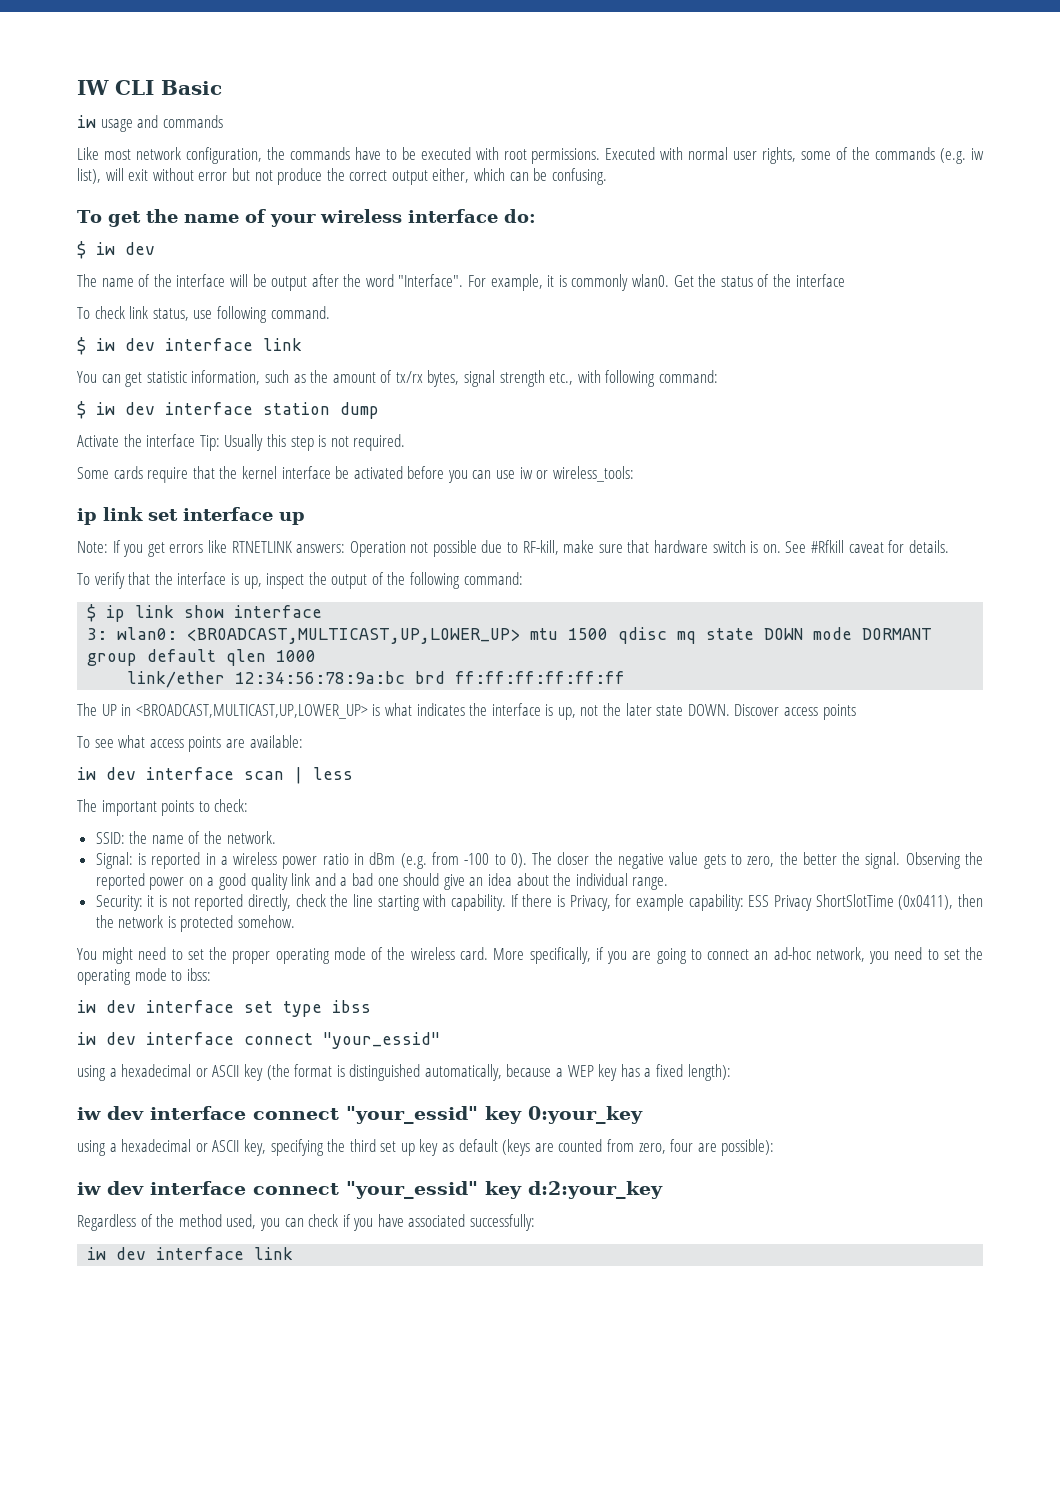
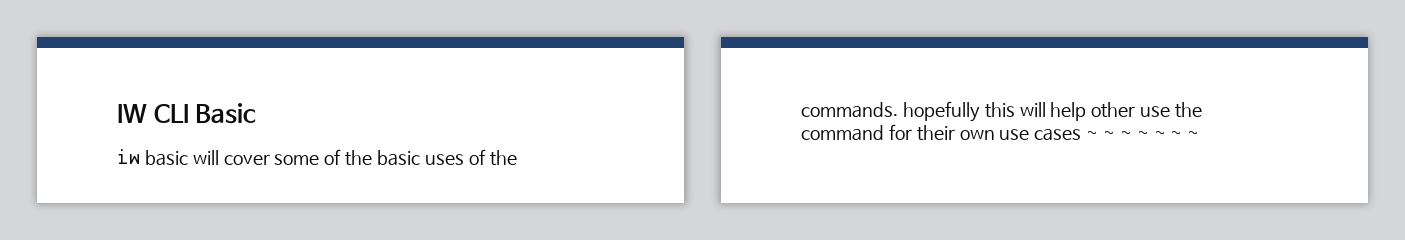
[100,115,223,132] [77,147,984,164] [77,168,607,185] [77,209,536,227] [77,241,155,259] [77,274,845,291] [77,306,330,323] [77,337,302,355] [77,370,719,387] [77,401,379,419] [77,434,406,451] [77,466,634,483] [77,507,305,525] [77,540,949,557] [77,572,523,589] [87,604,323,622] [87,627,933,644] [87,649,317,666] [127,671,626,688] [77,703,856,720] [77,735,303,752] [77,767,353,784] [77,799,249,816] [95,831,276,844] [95,852,984,869] [95,873,669,890] [95,894,984,911] [95,915,296,932] [77,947,984,964] [77,968,211,985] [77,1000,371,1017] [77,1032,440,1049] [77,1064,731,1081] [77,1106,643,1124] [77,1139,775,1156] [77,1181,663,1199] [77,1214,536,1231] [87,1247,294,1260] usage and commands // Like most network configuration, the commands have to be executed with root permissions. Executed with normal user rights, some of the commands (e.g. iw list), will exit without error but not produce the correct output either, which can be confusing. // To get the name of your wireless interface do: // $ iw dev // The name of the interface will be output after the word "Interface". For example, it is commonly wlan0. Get the status of the interface // To check link status, use following command. // $ iw dev interface link // You can get statistic information, such as the amount of tx/rx bytes, signal strength etc., with following command: // $ iw dev interface station dump // Activate the interface Tip: Usually this step is not required. // Some cards require that the kernel interface be activated before you can use iw or wireless_tools: // ip link set interface up // Note: If you get errors like RTNETLINK answers: Operation not possible due to RF-kill, make sure that hardware switch is on. See #Rfkill caveat for details. // To verify that the interface is up, inspect the output of the following command: // $ ip link show interface // 3: wlan0: <BROADCAST,MULTICAST,UP,LOWER_UP> mtu 1500 qdisc mq state DOWN mode DORMANT group default qlen 1000 // link/ether 12:34:56:78:9a:bc brd ff:ff:ff:ff:ff:ff // The UP in <BROADCAST,MULTICAST,UP,LOWER_UP> is what indicates the interface is up, not the later state DOWN. Discover access points // To see what access points are available: // iw dev interface scan | less // The important points to check: // SSID: the name of the network. // Signal: is reported in a wireless power ratio in dBm (e.g. from -100 to 0). The closer the negative value gets to zero, the better the signal. Observing the reported power on a good quality link and a bad one should give an idea about the individual range. // Security: it is not reported directly, check the line starting with capability. If there is Privacy, for example capability: ESS Privacy ShortSlotTime (0x0411), then the network is protected somehow. // You might need to set the proper operating mode of the wireless card. More specifically, if you are going to connect an ad-hoc network, you need to set the operating mode to ibss: // iw dev interface set type ibss // iw dev interface connect "your_essid" // using a hexadecimal or ASCII key (the format is distinguished automatically, because a WEP key has a fixed length): // iw dev interface connect "your_essid" key 0:your_key // using a hexadecimal or ASCII key, specifying the third set up key as default (keys are counted from zero, four are possible): // iw dev interface connect "your_essid" key d:2:your_key // Regardless of the method used, you can check if you have associated successfully: // iw dev interface link -> [144,149,517,166] [801,101,1203,122] [801,124,1200,141] basic will cover some of the basic uses of the commands. hopefully this will help other use the command for their own use cases ~ ~ ~ ~ ~ ~ ~

